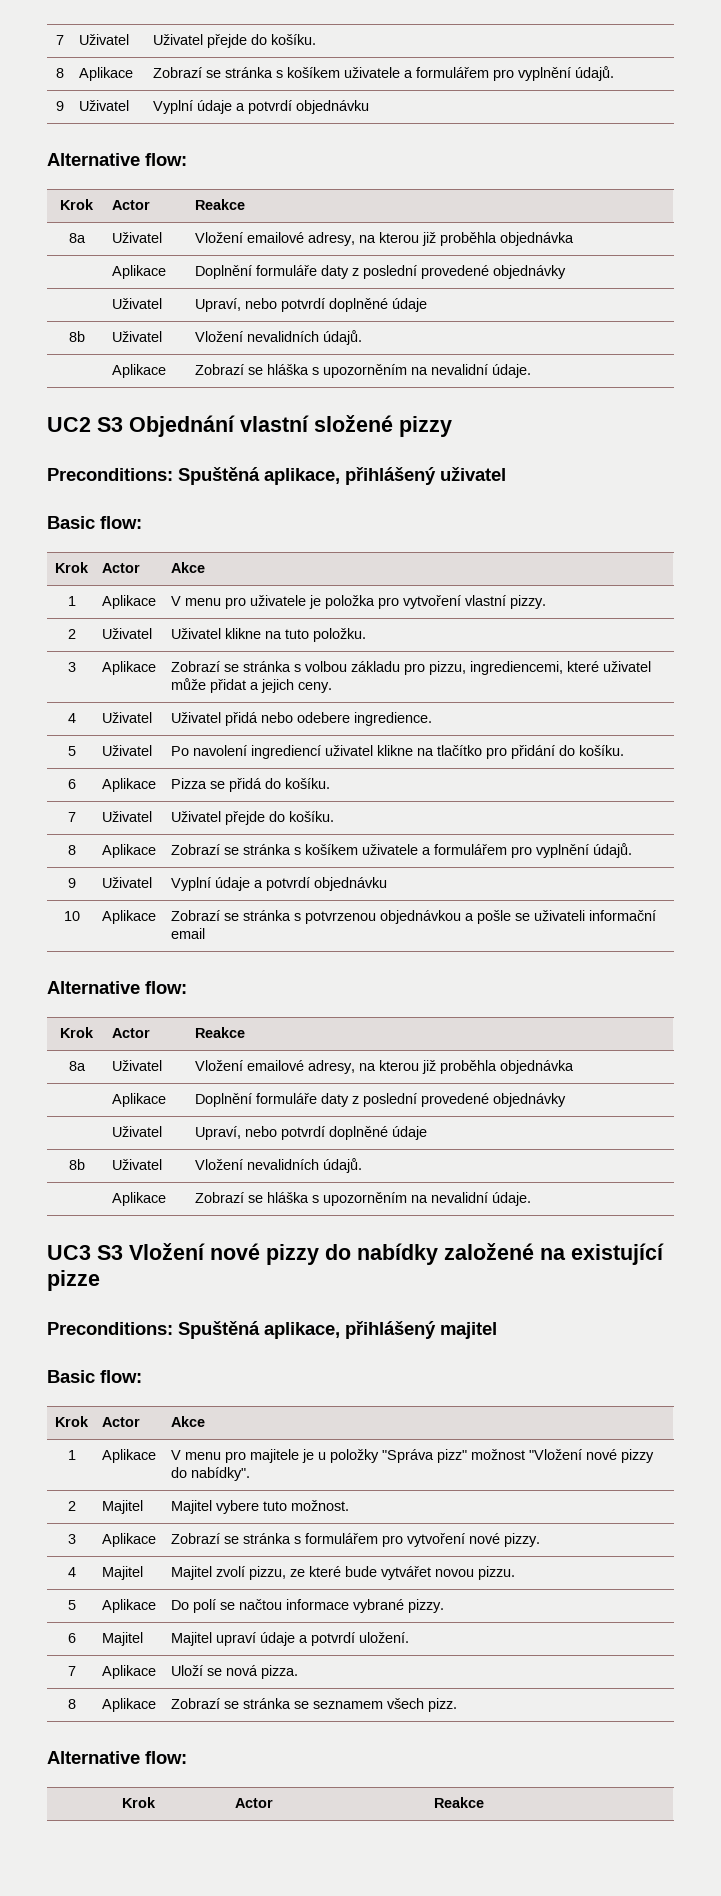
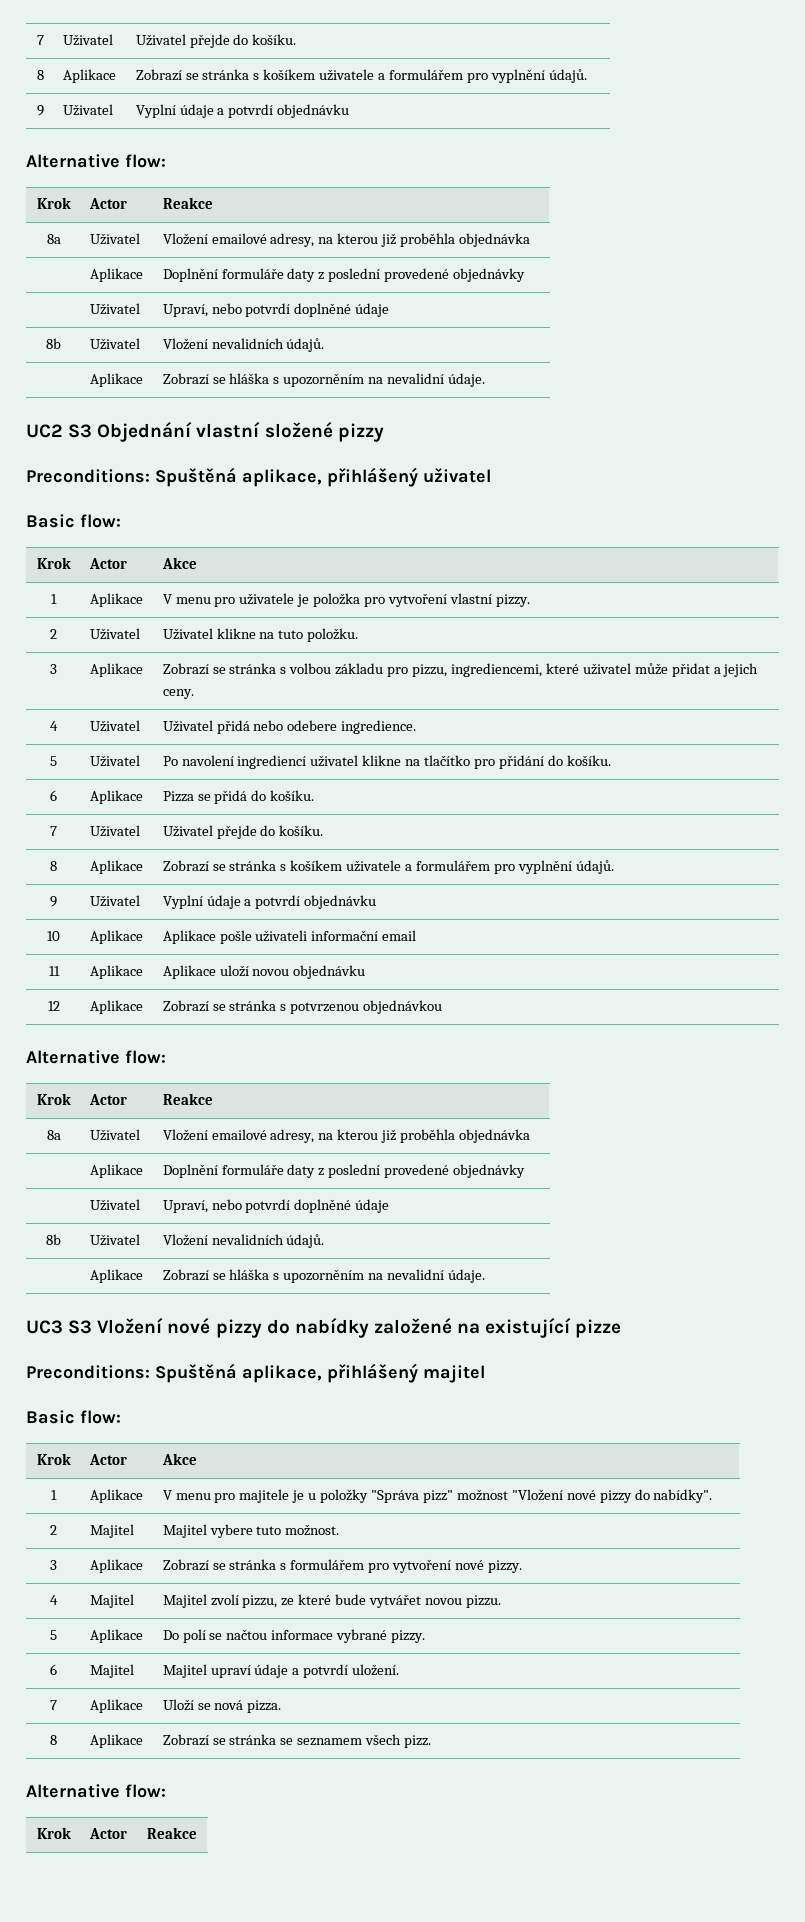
(157, 917) none -> [162,930,417,944] [48,966,60,976] [89,965,143,979] [162,965,366,979] [47,1001,60,1011] [89,1000,143,1014] | Aplikace pošle uživateli informační email // 11 | Aplikace | Aplikace uloží novou objednávku // 12 | Aplikace
[465,910,657,924] [171,928,206,939] a pošle se uživateli informační email -> (443, 1007) none

